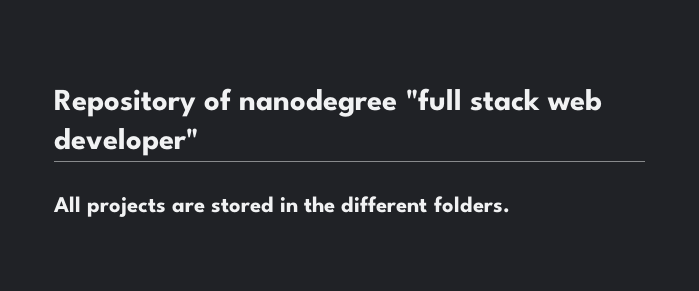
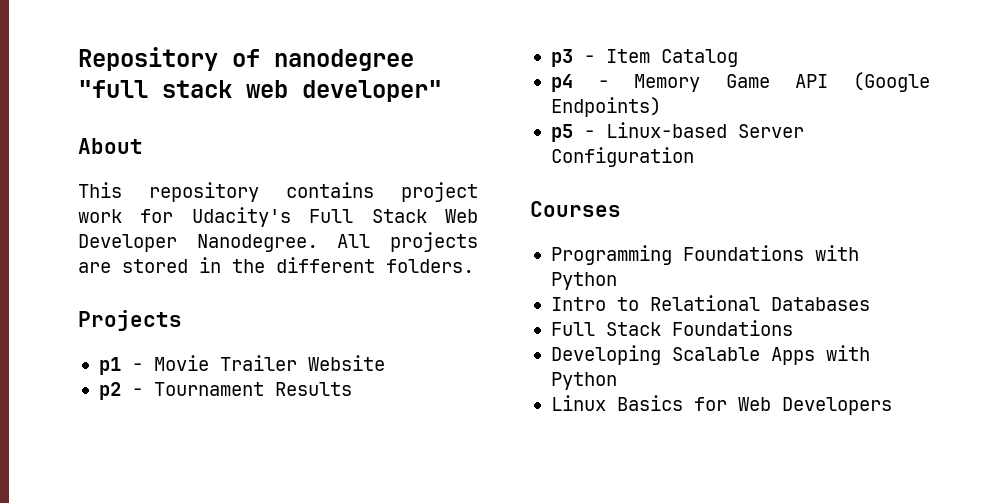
(198, 142) none -> [78,138,143,154] [78,182,478,202] [78,207,478,227] [78,234,318,252] About // This repository contains project work for Udacity's Full Stack Web Developer Nanodegree.
(510, 204) none -> [78,310,182,331] [98,355,385,375] [98,382,352,400] [550,49,738,67] [550,72,930,92] [550,97,661,117] [550,122,804,142] [550,147,694,167] [530,201,621,217] [550,245,859,265] [550,272,617,290] [550,295,870,311] [550,320,793,336] [550,345,870,365] [550,372,617,390] [550,395,892,415] // Projects // p1 - Movie Trailer Website // p2 - Tournament Results // p3 - Item Catalog // p4 - Memory Game API (Google Endpoints) // p5 - Linux-based Server Configuration // Courses // Programming Foundations with Python // Intro to Relational Databases // Full Stack Foundations // Developing Scalable Apps with Python // Linux Basics for Web Developers

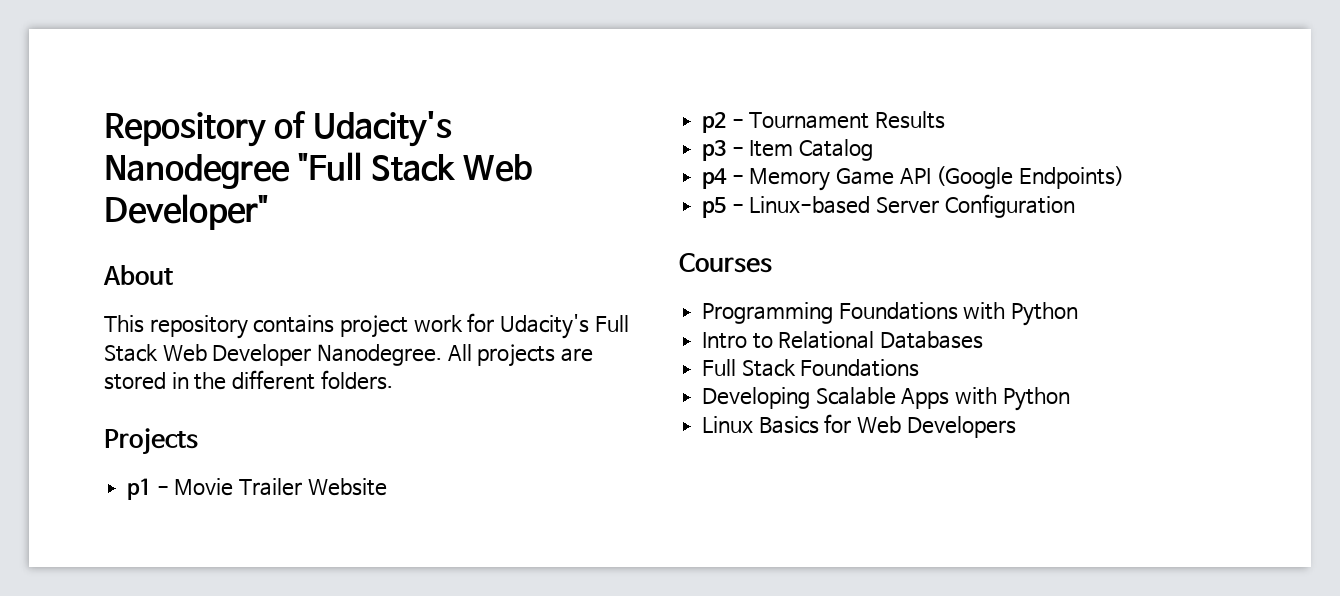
[274,49,414,71] [78,80,442,102] nanodegree "full stack web developer" -> [312,111,452,147] [104,152,532,189] [104,194,268,230] Udacity's Nanodegree "Full Stack Web Developer"

